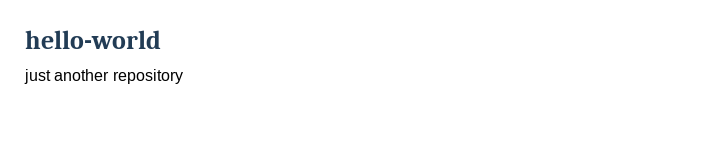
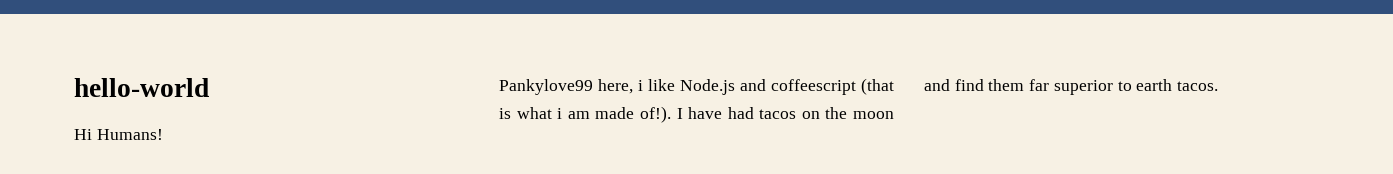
[24,69,183,84] just another repository -> [74,129,163,140] [499,78,894,95] [499,106,894,123] [924,79,1219,95] Hi Humans! // Pankylove99 here, i like Node.js and coffeescript (that is what i am made of!). I have had tacos on the moon and find them far superior to earth tacos.

